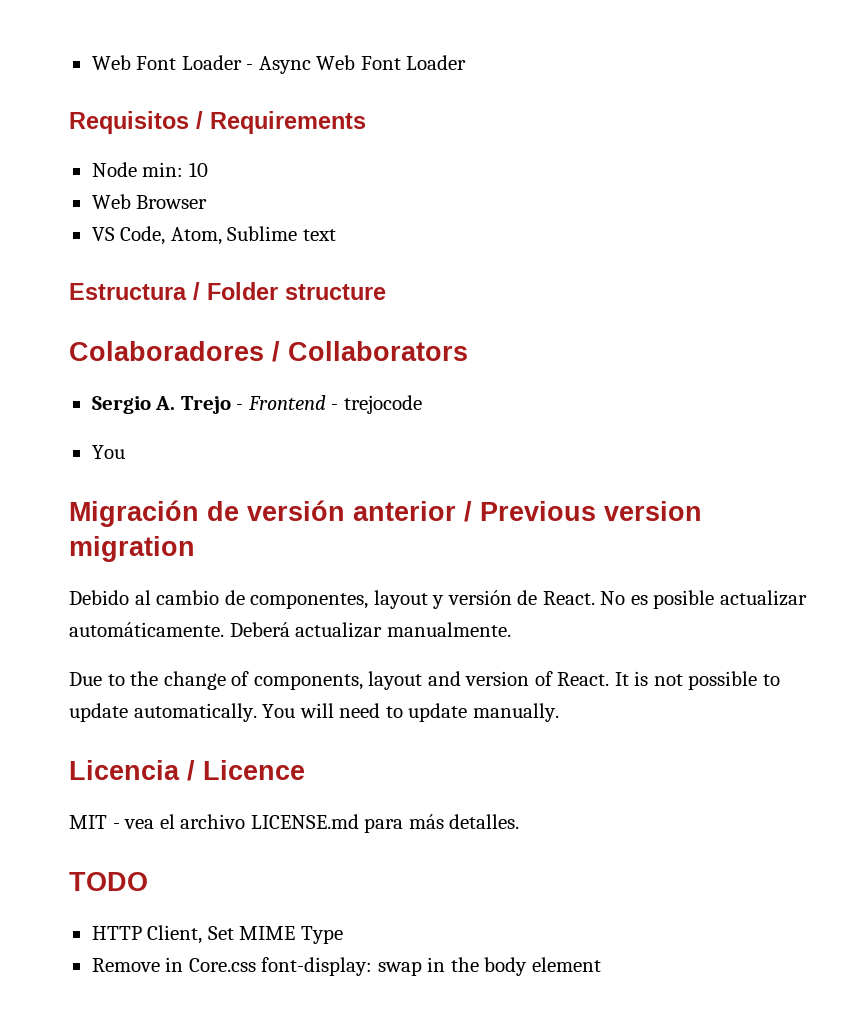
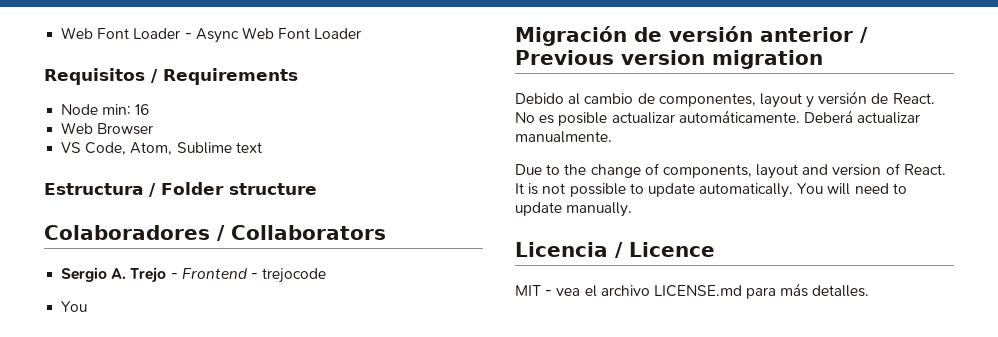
[188,162,208,177] 10 -> [135,104,150,115] 16
[69,872,148,891] [91,925,343,944] [91,957,601,976] // TODO // HTTP Client, Set MIME Type // Remove in Core.css font-display: swap in the body element -> (870, 291) none

